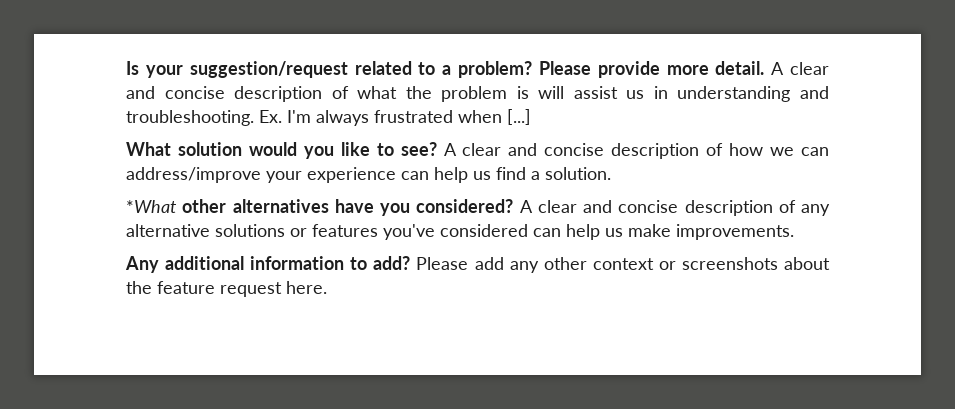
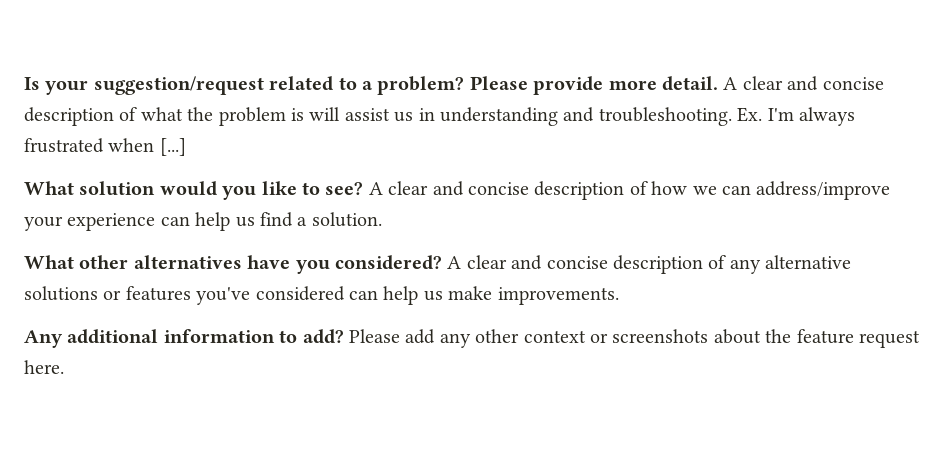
[126,200,177,213] *What -> [24,255,74,269] What

